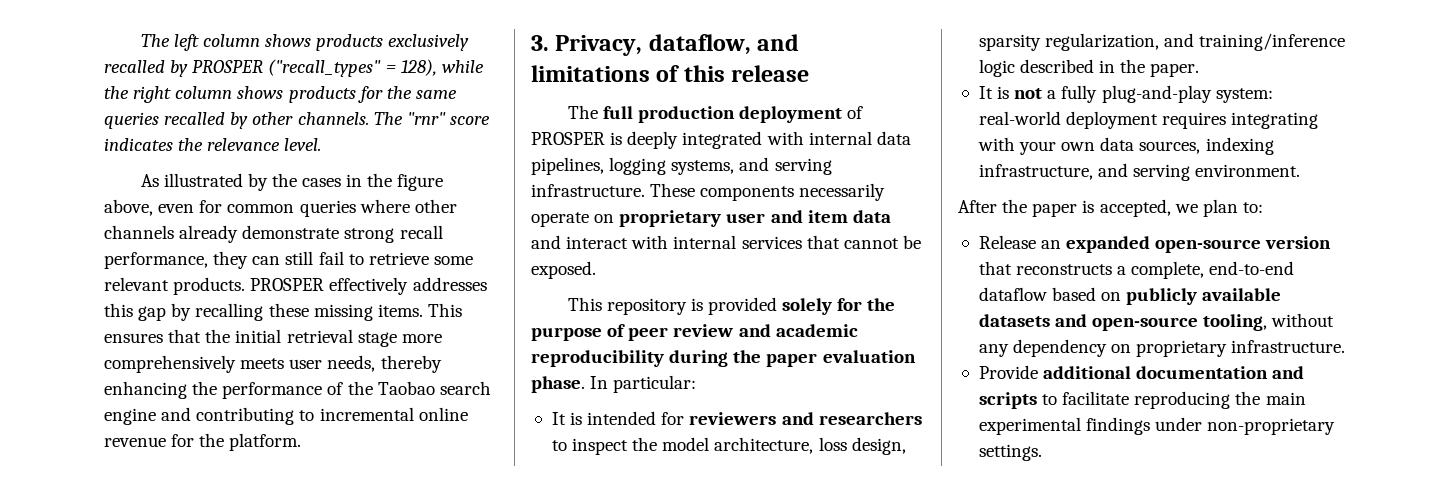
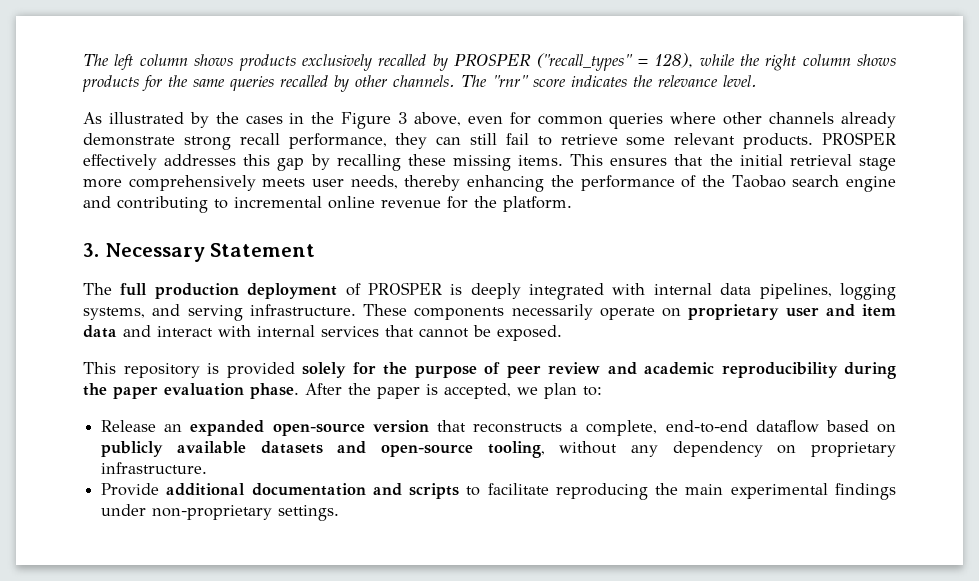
[397,174,444,191] figure -> [341,112,408,129] Figure 3
[555,34,800,56] [531,65,810,82] Privacy, dataflow, and limitations of this release -> [104,243,316,262] Necessary Statement
[590,375,697,393] [551,411,922,425] [551,437,906,455] [978,33,1346,51] [978,59,1200,77] [978,85,1273,103] [978,111,1319,129] [977,137,1274,155] [978,163,1301,181] In particular: // It is intended for reviewers and researchers to inspect the model architecture, loss design, sparsity regularization, and training/inference logic described in the paper. // It is not a fully plug-and-play system: real-world deployment requires integrating with your own data sources, indexing infrastructure, and serving environment. // -> (299, 391) none

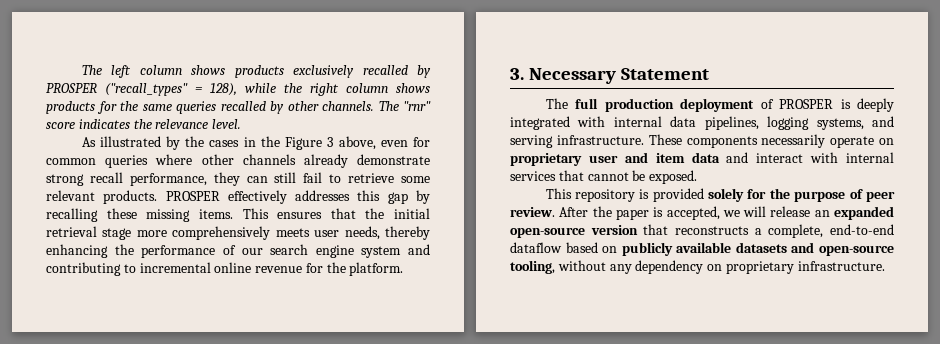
[701,175,786,188] the Taobao -> [241,248,263,255] our
(897, 184) none -> [361,246,402,258] system
[548,362,896,379] [83,383,299,399] review and academic reproducibility during the paper evaluation phase. -> [510,207,555,217] review.
[544,383,602,399] [101,420,157,432] plan to: // Release -> [743,206,811,217] will release
[101,483,896,500] [101,504,340,521] // Provide additional documentation and scripts to facilitate reproducing the main experimental findings under non-proprietary settings. -> (885, 266) none

